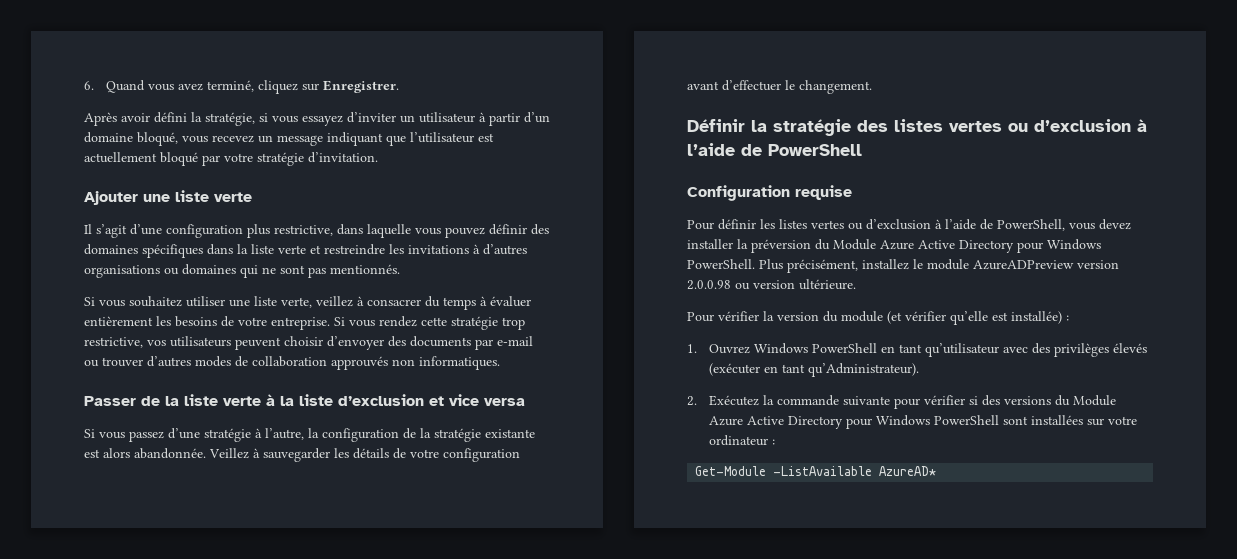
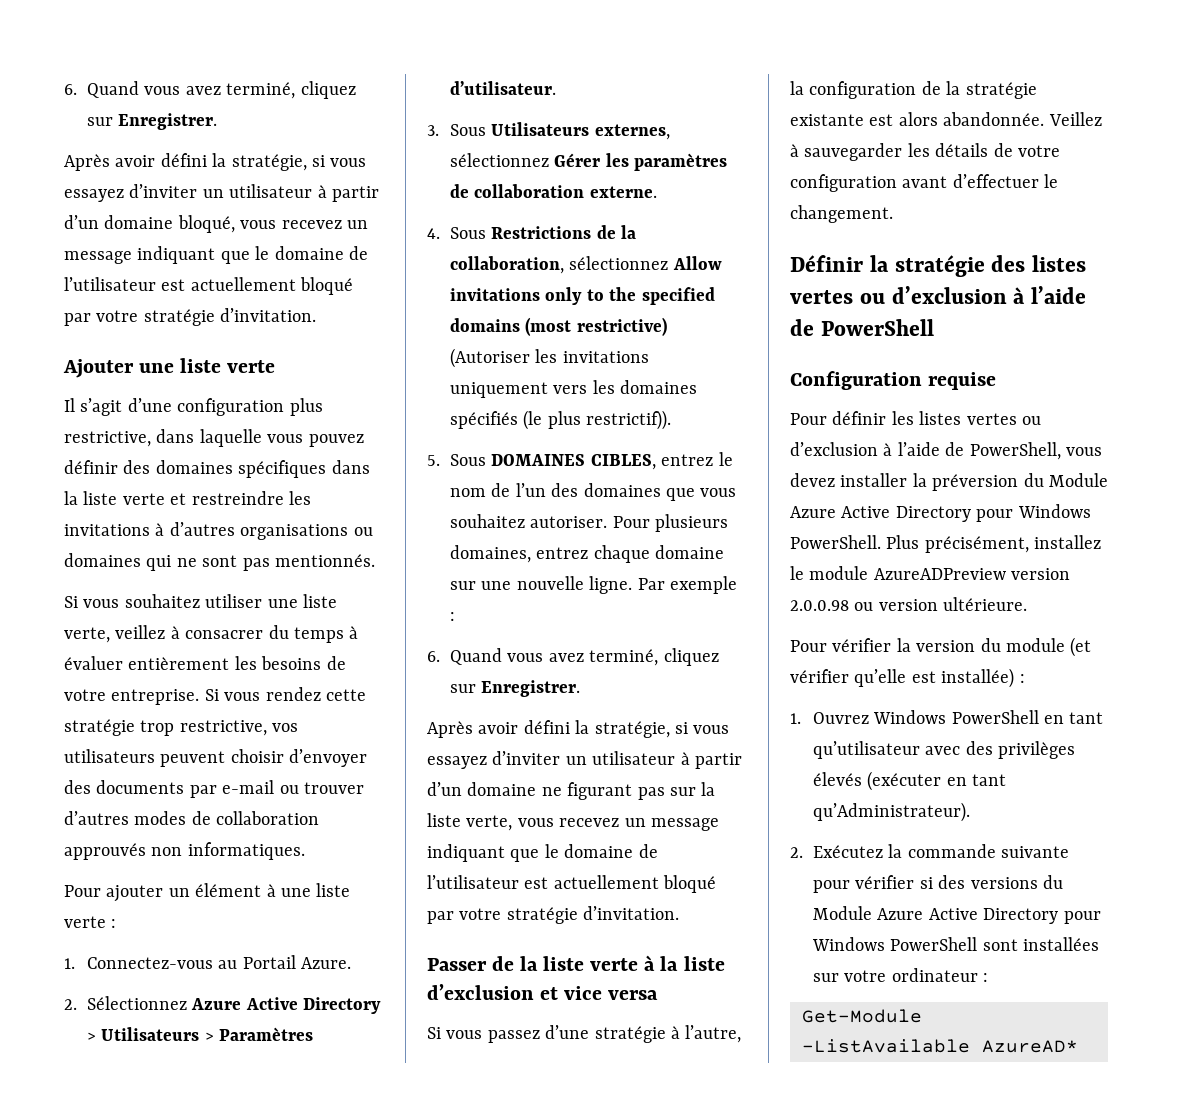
(406, 140) none -> [255,246,368,260] le domaine de
(500, 363) none -> [64,883,351,902] [64,916,117,928] [64,955,352,969] [64,996,382,1014] [87,1027,314,1041] [450,81,556,95] [427,122,670,140] [449,153,728,171] [449,184,657,198] [427,225,637,239] [450,256,722,274] [450,287,715,305] [450,317,667,336] [450,348,649,368] [450,380,698,398] [450,410,672,430] [427,452,733,470] [450,483,737,501] [450,514,729,532] [450,545,725,563] [450,576,737,594] [450,612,455,621] [427,648,719,666] [450,680,581,697] [427,720,730,738] [427,751,742,769] [427,782,716,800] [427,813,719,831] [427,844,658,862] [427,875,717,893] [427,906,680,924] // Pour ajouter un élément à une liste verte : // 1. Connectez-vous au Portail Azure. // 2. Sélectionnez Azure Active Directory > Utilisateurs > Paramètres d’utilisateur. // 3. Sous Utilisateurs externes, sélectionnez Gérer les paramètres de collaboration externe. // 4. Sous Restrictions de la collaboration, sélectionnez Allow invitations only to the specified domains (most restrictive) (Autoriser les invitations uniquement vers les domaines spécifiés (le plus restrictif)). // 5. Sous DOMAINES CIBLES, entrez le nom de l’un des domaines que vous souhaitez autoriser. Pour plusieurs domaines, entrez chaque domaine sur une nouvelle ligne. Par exemple : // 6. Quand vous avez terminé, cliquez sur Enregistrer. // Après avoir défini la stratégie, si vous essayez d’inviter un utilisateur à partir d’un domaine ne figurant pas sur la liste verte, vous recevez un message indiquant que le domaine de l’utilisateur est actuellement bloqué par votre stratégie d’invitation.

